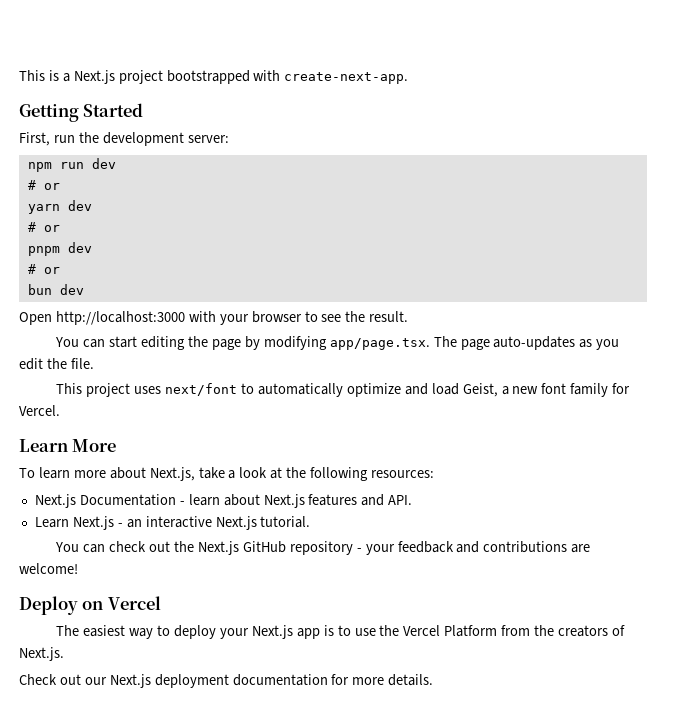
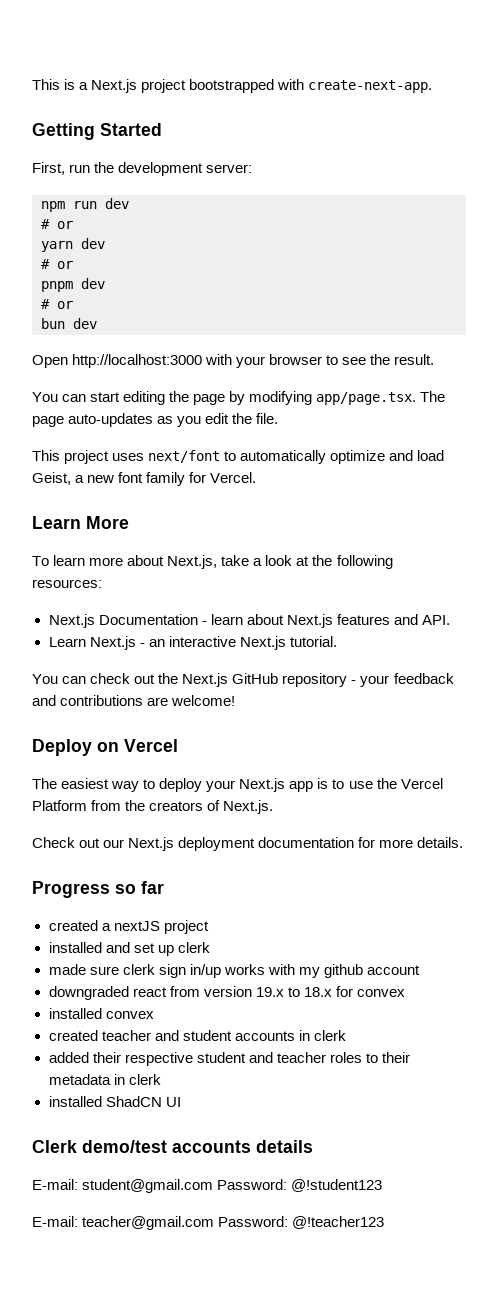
(434, 680) none -> [32,881,164,898] [48,920,209,934] [48,942,210,956] [48,964,420,978] [48,986,405,1000] [48,1008,154,1019] [48,1030,346,1041] [48,1052,410,1066] [48,1074,161,1085] [48,1096,181,1107] [32,1140,313,1153] [32,1179,383,1193] [32,1216,385,1230] // Progress so far // created a nextJS project // installed and set up clerk // made sure clerk sign in/up works with my github account // downgraded react from version 19.x to 18.x for convex // installed convex // created teacher and student accounts in clerk // added their respective student and teacher roles to their metadata in clerk // installed ShadCN UI // Clerk demo/test accounts details // E-mail: student@gmail.com Password: @!student123 // E-mail: teacher@gmail.com Password: @!teacher123

